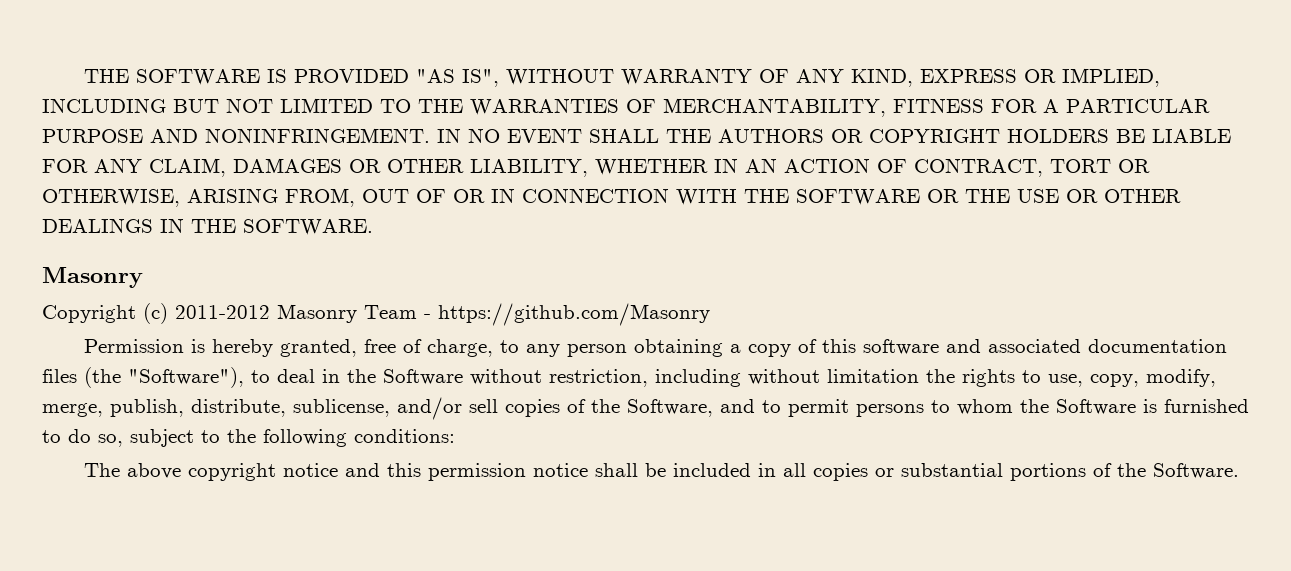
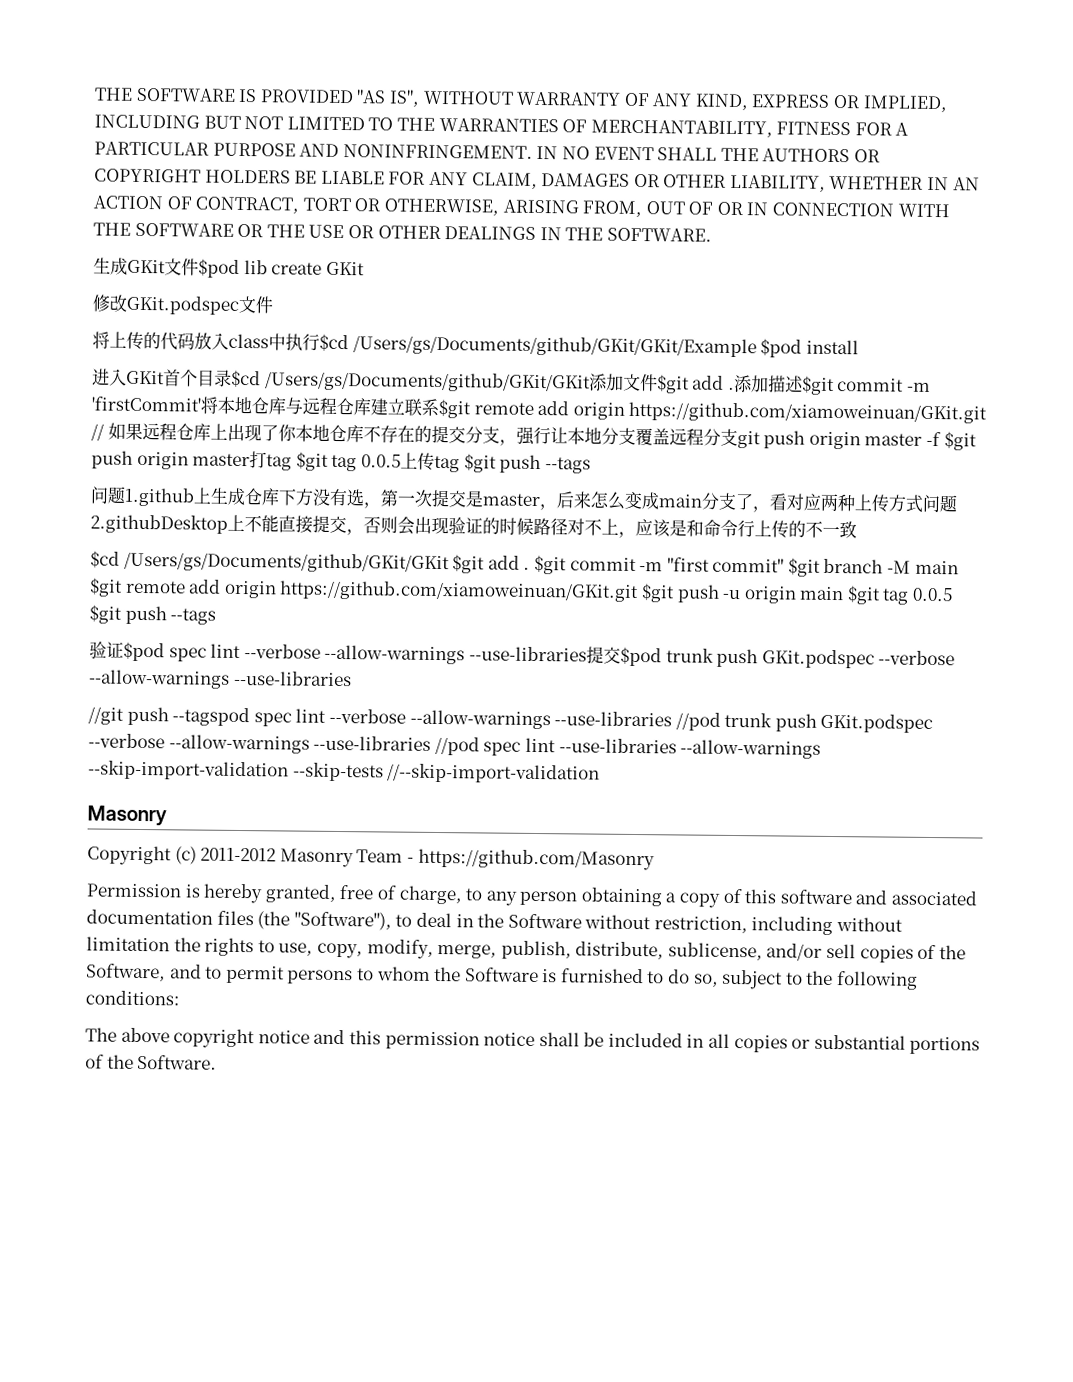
(373, 227) none -> [93,257,365,278] [92,294,273,315] [92,331,859,358] [92,368,931,395] [91,396,988,424] [91,422,977,451] [91,450,591,474] [90,486,958,513] [90,514,857,539] [90,550,959,577] [89,577,954,605] [89,604,217,625] [89,641,956,669] [89,669,352,689] [88,706,934,734] [88,733,822,759] [88,760,601,784] // 生成GKit文件$pod lib create GKit // 修改GKit.podspec文件 // 将上传的代码放入class中执行$cd /Users/gs/Documents/github/GKit/GKit/Example $pod install // 进入GKit首个目录$cd /Users/gs/Documents/github/GKit/GKit添加文件$git add .添加描述$git commit -m 'firstCommit'将本地仓库与远程仓库建立联系$git remote add origin https://github.com/xiamoweinuan/GKit.git // 如果远程仓库上出现了你本地仓库不存在的提交分支，强行让本地分支覆盖远程分支git push origin master -f $git push origin master打tag $git tag 0.0.5上传tag $git push --tags // 问题1.github上生成仓库下方没有选，第一次提交是master，后来怎么变成main分支了，看对应两种上传方式问题2.githubDesktop上不能直接提交，否则会出现验证的时候路径对不上，应该是和命令行上传的不一致 // $cd /Users/gs/Documents/github/GKit/GKit $git add . $git commit -m "first commit" $git branch -M main $git remote add origin https://github.com/xiamoweinuan/GKit.git $git push -u origin main $git tag 0.0.5 $git push --tags // 验证$pod spec lint --verbose --allow-warnings --use-libraries提交$pod trunk push GKit.podspec --verbose --allow-warnings --use-libraries // //git push --tagspod spec lint --verbose --allow-warnings --use-libraries //pod trunk push GKit.podspec --verbose --allow-warnings --use-libraries //pod spec lint --use-libraries --allow-warnings --skip-import-validation --skip-tests //--skip-import-validation

